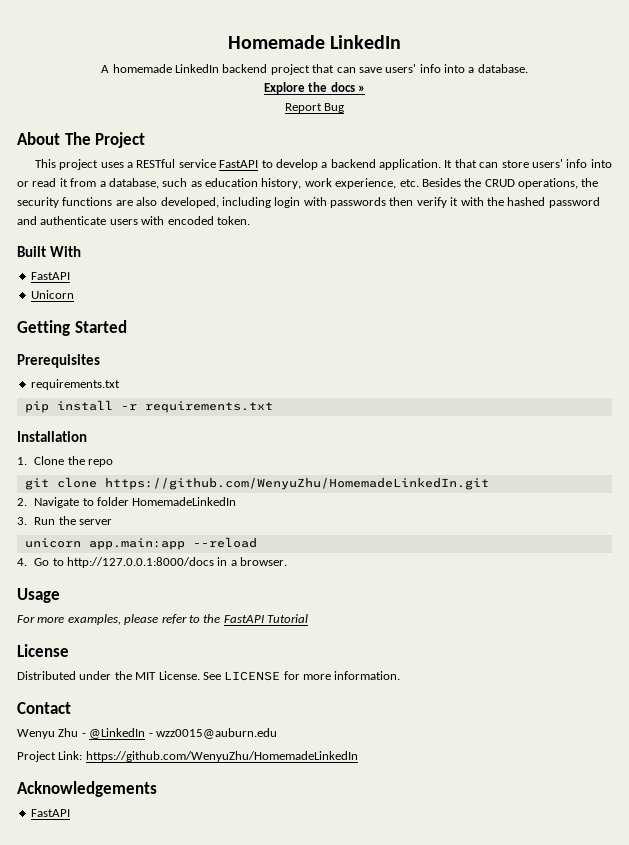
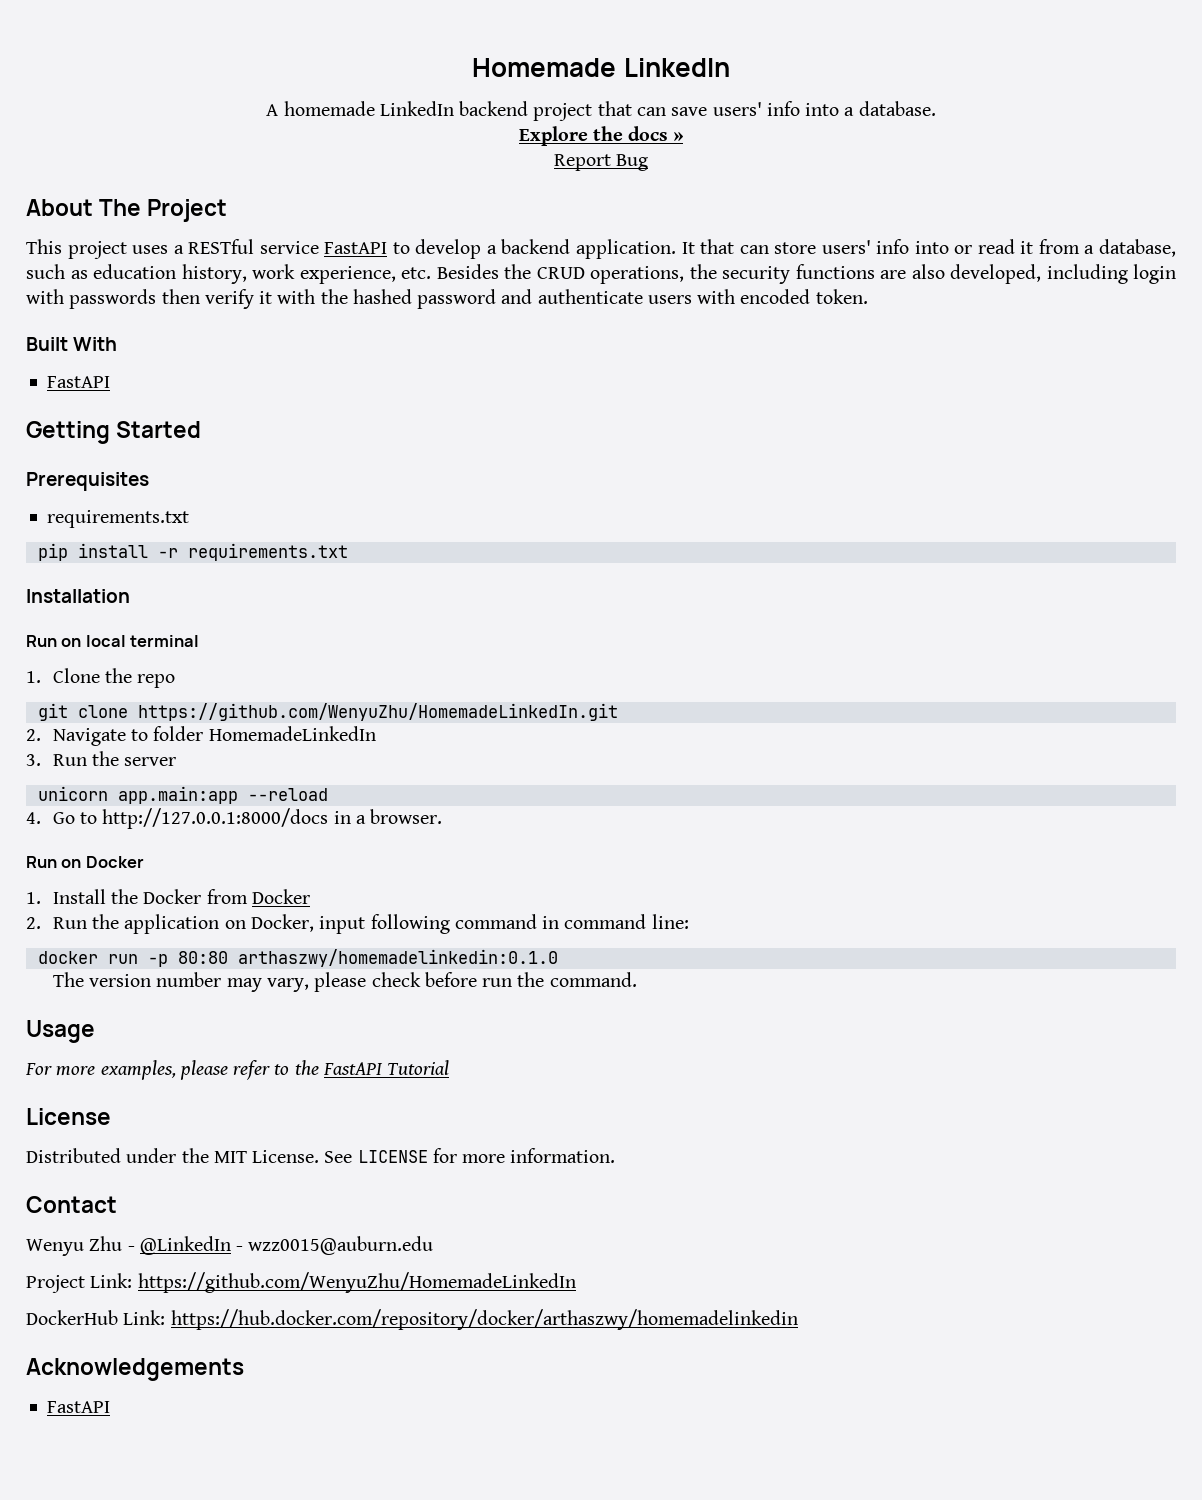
[30,290,74,299] // Unicorn -> (111, 382) none
(87, 436) none -> [26,635,200,647] // Run on local terminal
(288, 561) none -> [26,856,144,868] [26,889,310,904] [26,914,689,934] [37,949,558,967] [52,972,637,992] // Run on Docker // 1. Install the Docker from Docker // 2. Run the application on Docker, input following command in command line: // docker run -p 80:80 arthaszwy/homemadelinkedin:0.1.0 // The version number may vary, please check before run the command.
(358, 756) none -> [26,1309,798,1330] // DockerHub Link: https://hub.docker.com/repository/docker/arthaszwy/homemadelinkedin

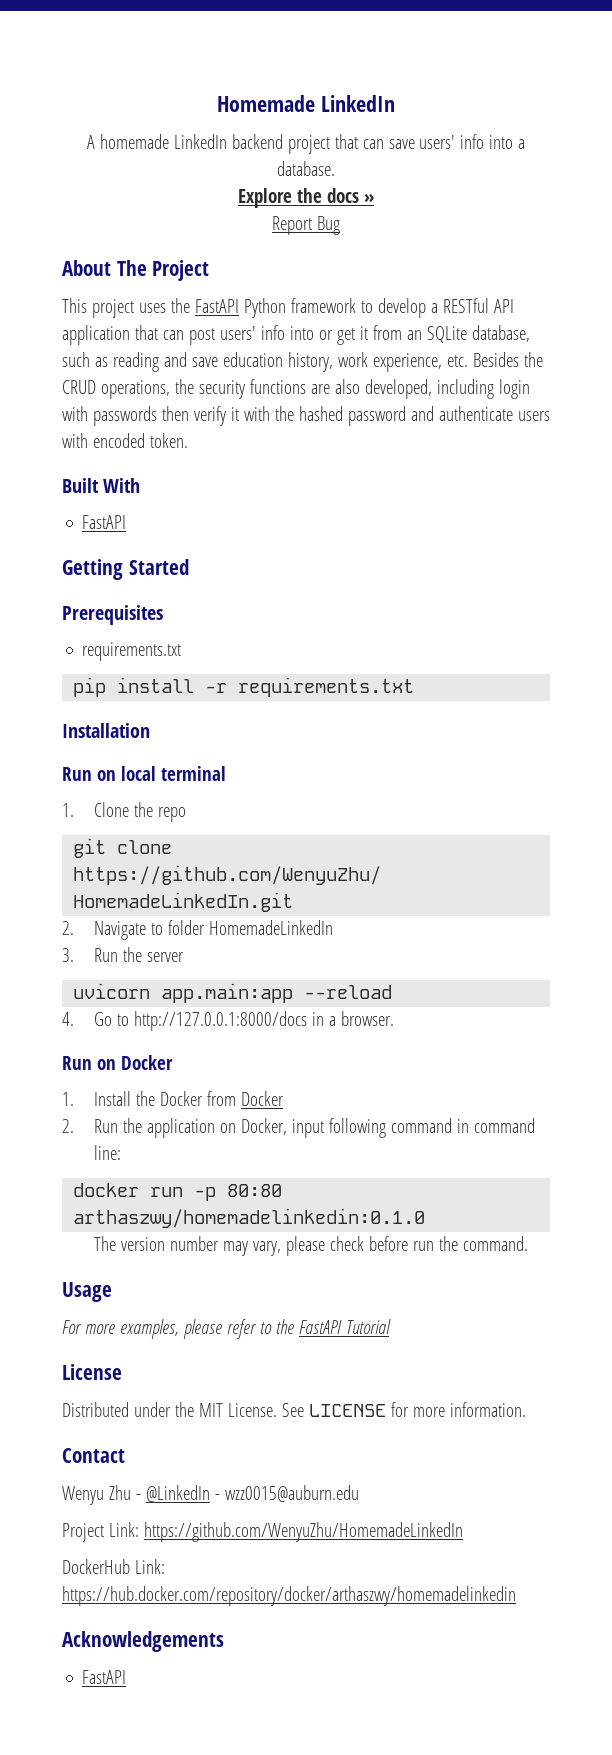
[173,239,817,259] a RESTful service FastAPI to develop a backend application. It that can store -> [170,298,514,318] [62,325,215,345] the FastAPI Python framework to develop a RESTful API application that can post
[977,239,1015,254] read -> [336,328,355,345] get
[1084,245,1095,254] a -> [406,326,467,343] an SQLite
(88, 274) none -> [112,352,218,372] reading and save
[37,786,108,801] unicorn -> [73,983,151,999] uvicorn

